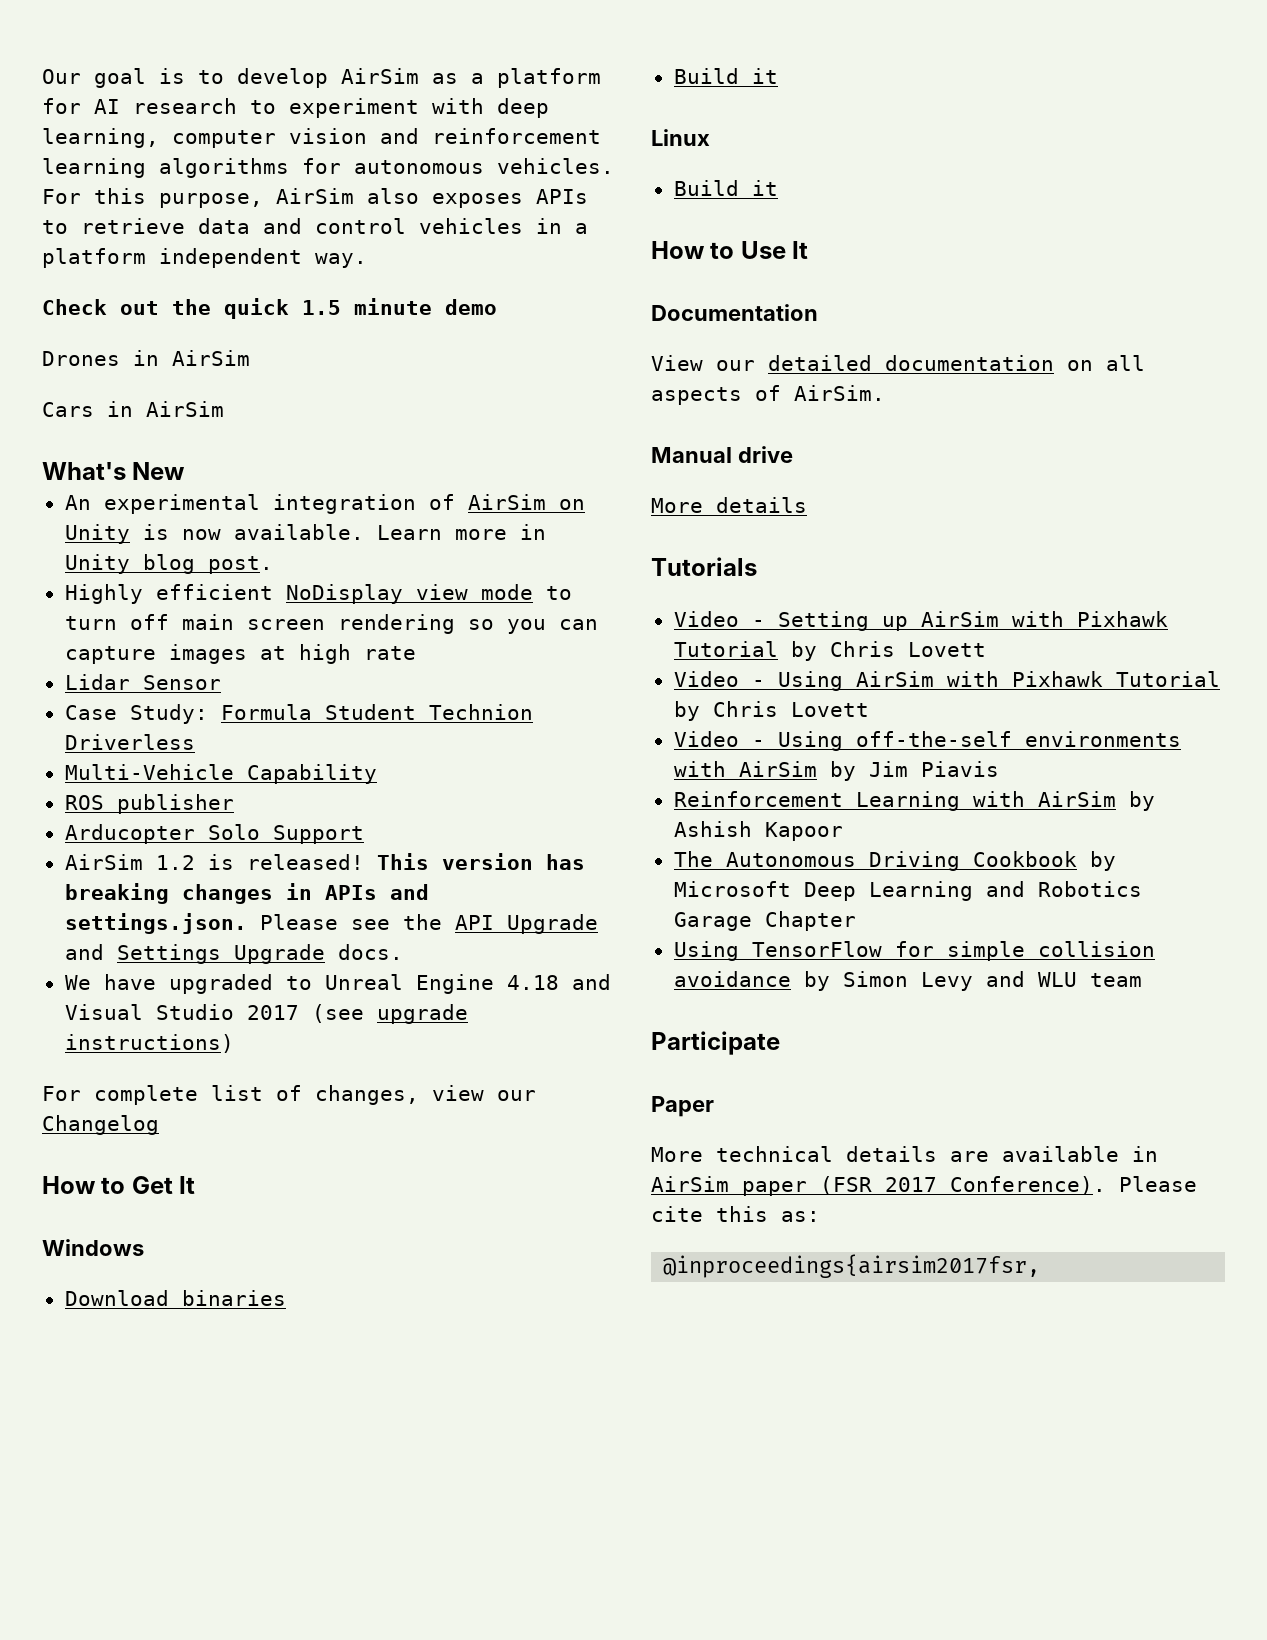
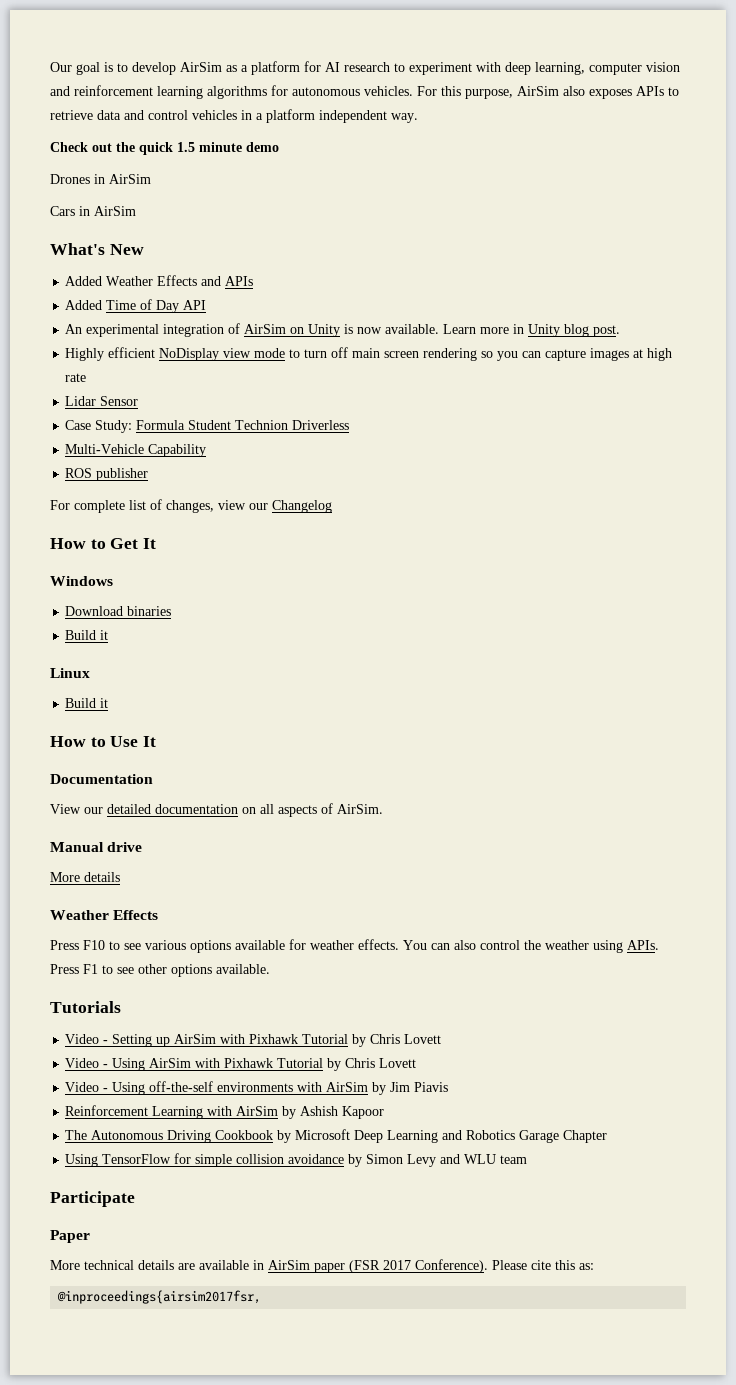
(186, 471) none -> [65,275,254,286] [65,299,207,313] // Added Weather Effects and APIs // Added Time of Day API
[64,824,364,844] [64,853,585,870] [64,883,429,904] [64,913,598,934] [64,944,403,964] [64,974,611,994] [64,1004,468,1024] [64,1034,234,1053] // Arducopter Solo Support // AirSim 1.2 is released! This version has breaking changes in APIs and settings.json. Please see the API Upgrade and Settings Upgrade docs. // We have upgraded to Unreal Engine 4.18 and Visual Studio 2017 (see upgrade instructions) -> (149, 474) none
(807, 505) none -> [50,910,159,920] [50,939,659,953] [50,964,270,977] // Weather Effects // Press F10 to see various options available for weather effects. You can also control the weather using APIs. Press F1 to see other options available.

